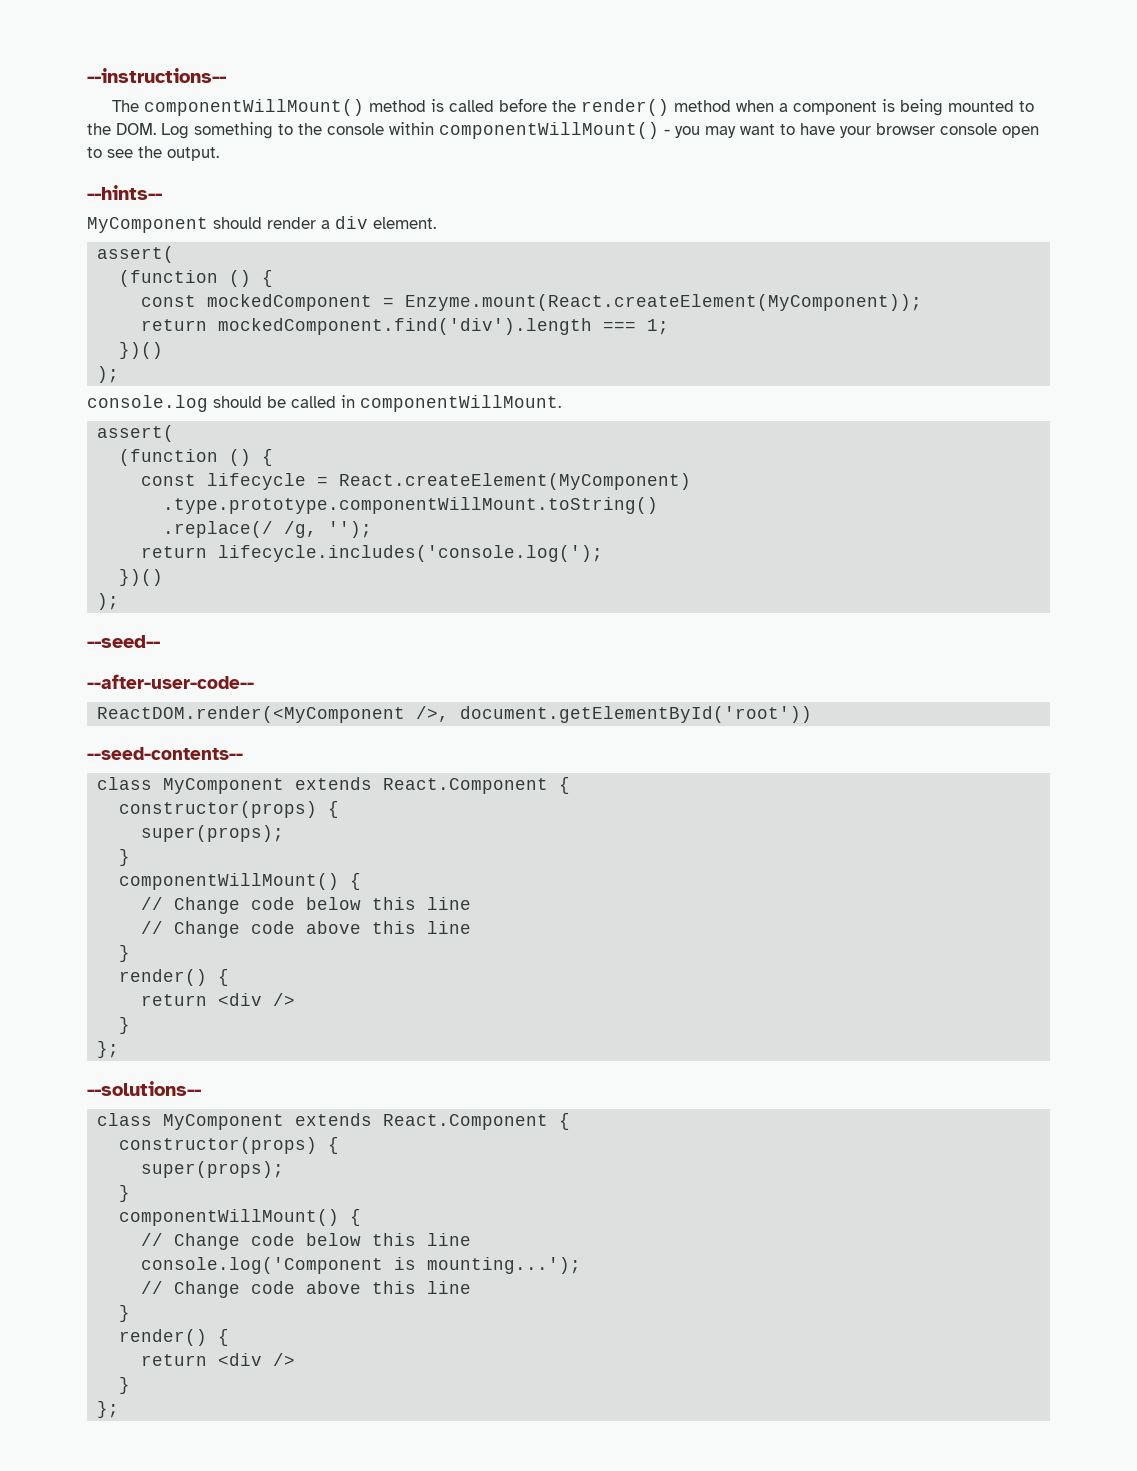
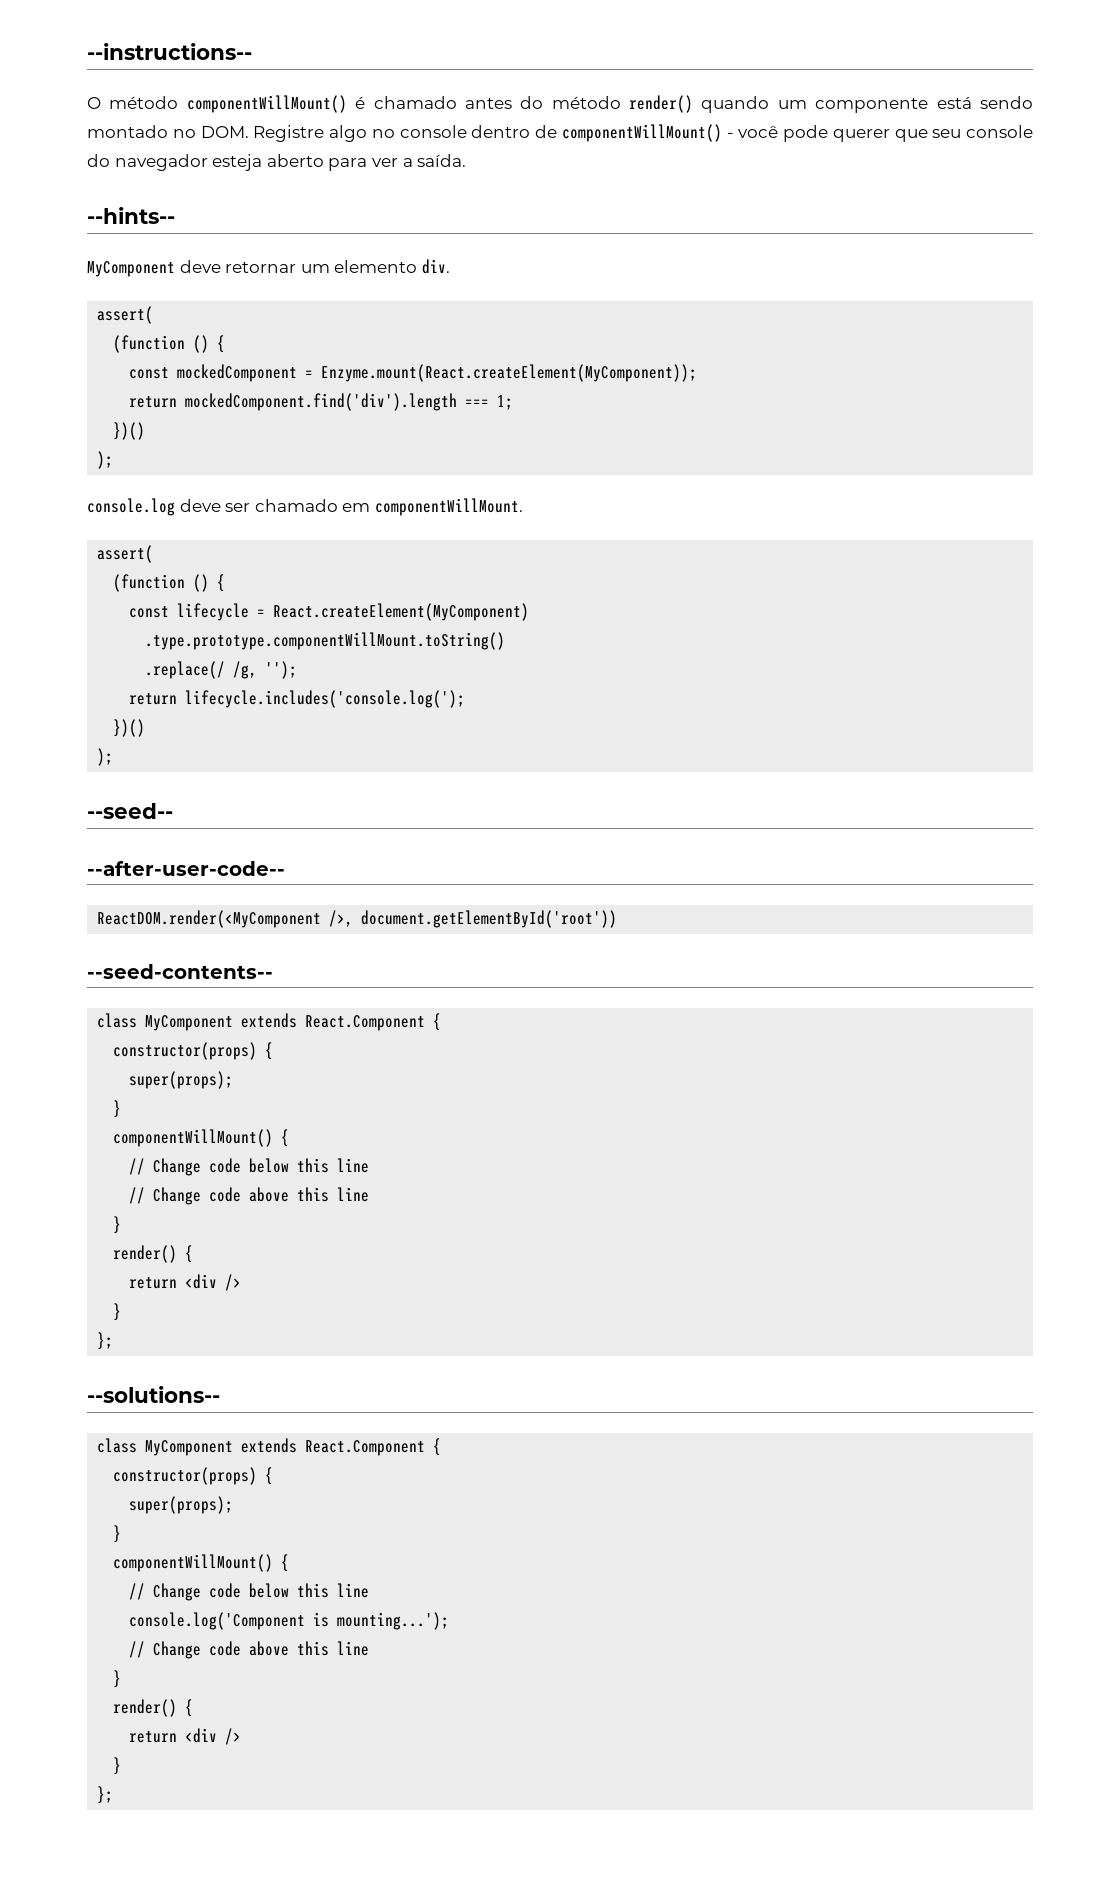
[112,98,1035,116] [87,122,1039,139] [87,146,219,161] [87,185,162,200] [87,216,436,233] The componentWillMount() method is called before the render() method when a component is being mounted to the DOM. Log something to the console within componentWillMount() - you may want to have your browser console open to see the output. // --hints-- // MyComponent should render a div element. -> [87,95,1033,113] [87,124,1033,142] [87,154,467,171] [87,207,175,224] [87,259,450,277] O método componentWillMount() é chamado antes do método render() quando um componente está sendo montado no DOM. Registre algo no console dentro de componentWillMount() - você pode querer que seu console do navegador esteja aberto para ver a saída. // --hints-- // MyComponent deve retornar um elemento div.
[213,395,355,408] should be called in -> [179,499,371,512] deve ser chamado em

